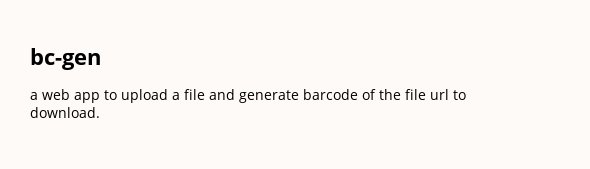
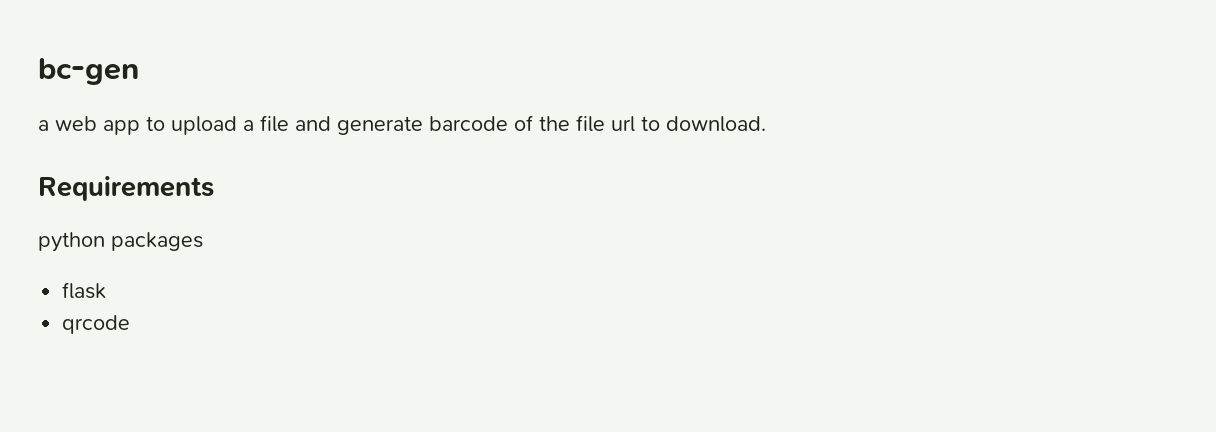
(100, 112) none -> [38,176,214,201] [38,232,203,252] [62,282,107,299] [62,315,131,334] // Requirements // python packages // flask // qrcode

